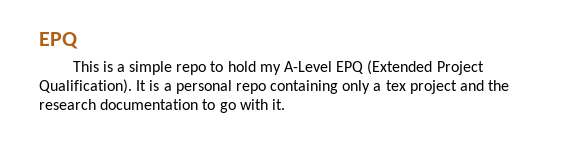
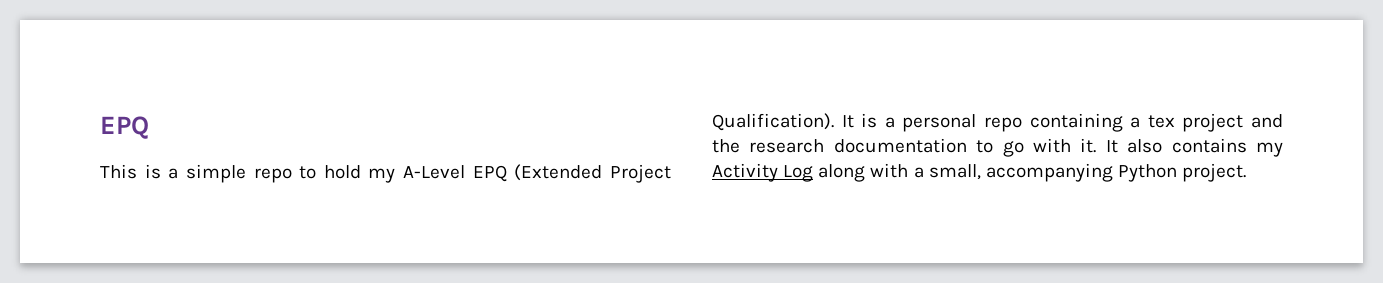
[342,80,371,94] only -> (1123, 122) none
(285, 104) none -> [1105,138,1283,157] [712,163,1247,182] It also contains my Activity Log along with a small, accompanying Python project.

